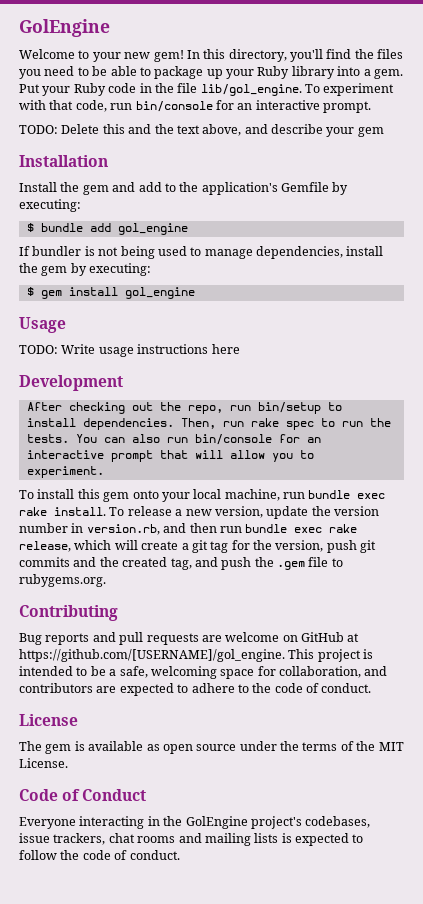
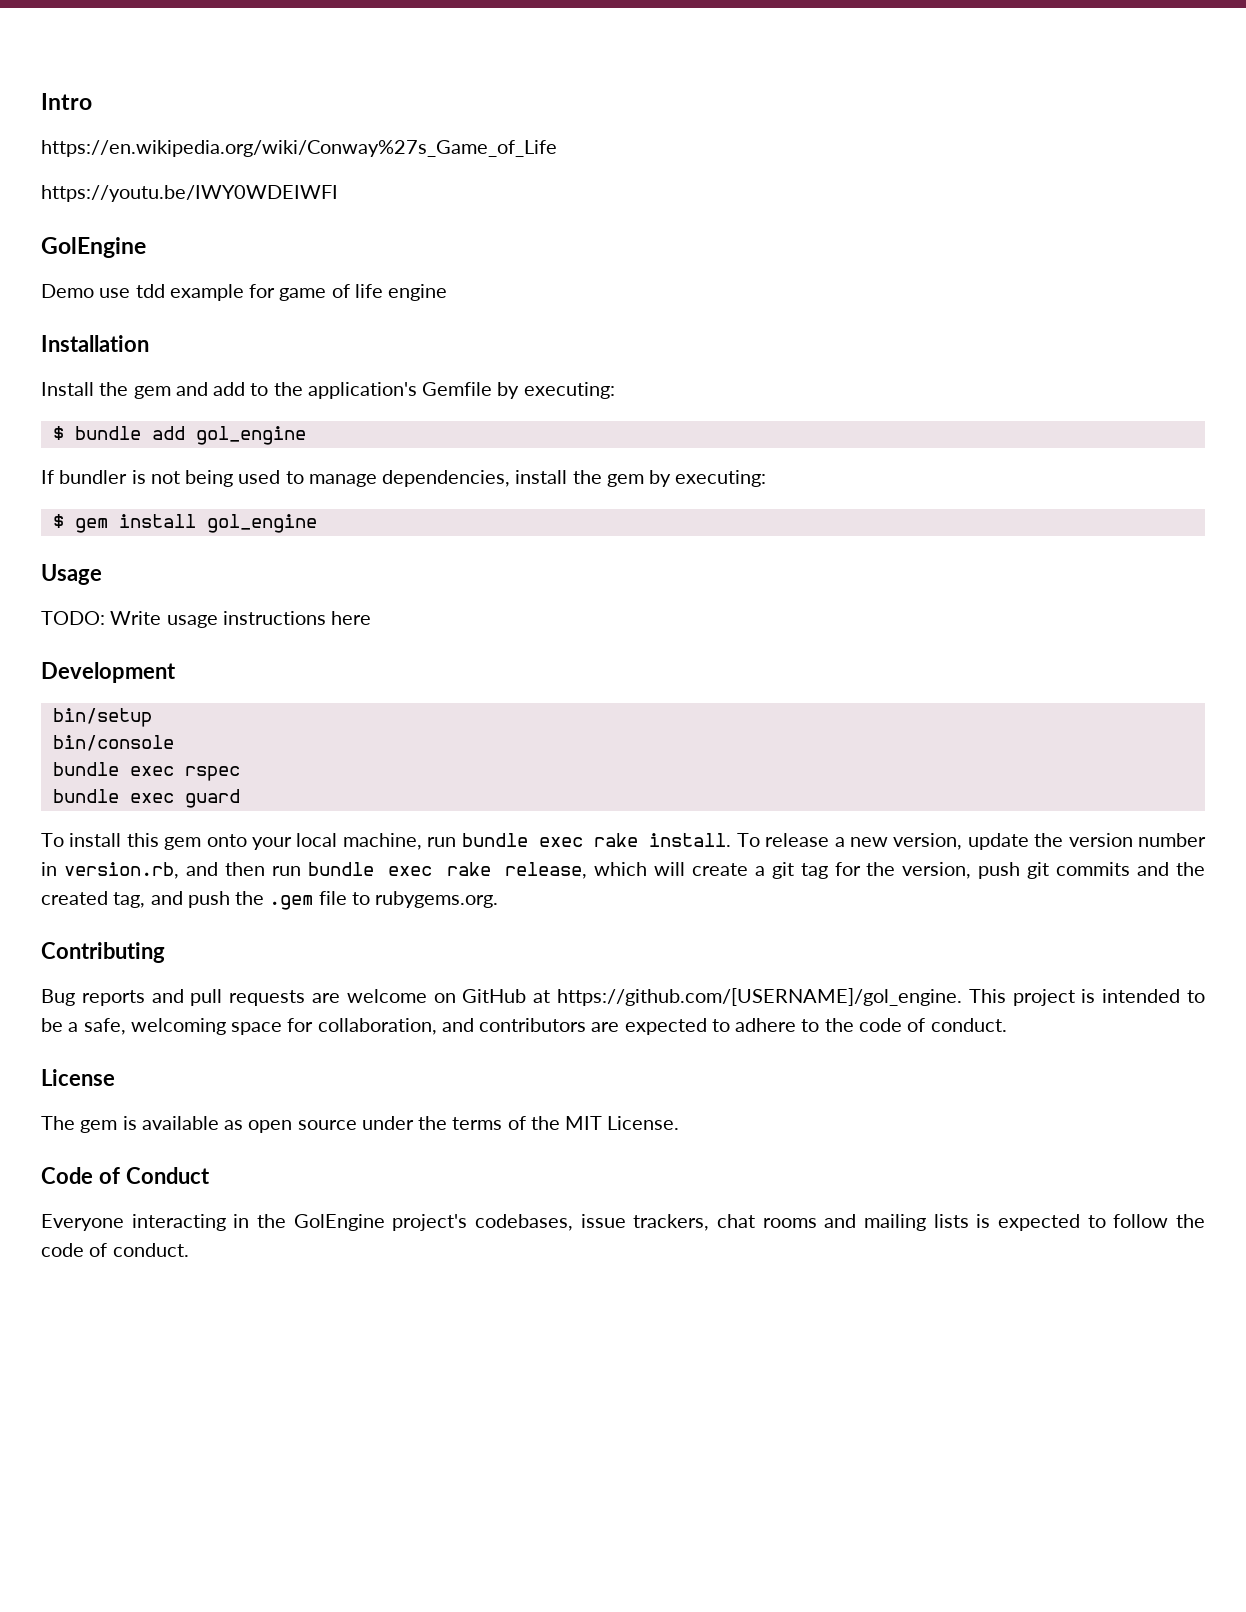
[19,19,110,37] [19,49,404,62] [19,66,403,79] [19,83,395,96] [19,100,371,113] [19,124,384,137] GolEngine // Welcome to your new gem! In this directory, you'll find the files you need to be able to package up your Ruby library into a gem. Put your Ruby code in the file lib/gol_engine. To experiment with that code, run bin/console for an interactive prompt. // TODO: Delete this and the text above, and describe your gem -> [41,93,92,110] [41,140,557,157] [41,185,338,202] [41,237,146,258] [41,284,448,301] Intro // https://en.wikipedia.org/wiki/Conway%27s_Game_of_Life // https://youtu.be/IWY0WDEIWFI // GolEngine // Demo use tdd example for game of life engine
[26,402,342,414] [26,418,391,430] [26,434,321,445] [26,450,314,462] [26,466,104,478] After checking out the repo, run bin/setup to install dependencies. Then, run rake spec to run the tests. You can also run bin/console for an interactive prompt that will allow you to experiment. -> [52,708,152,727] [52,735,174,751] [52,762,240,781] [52,789,240,808] bin/setup // bin/console // bundle exec rspec // bundle exec guard

